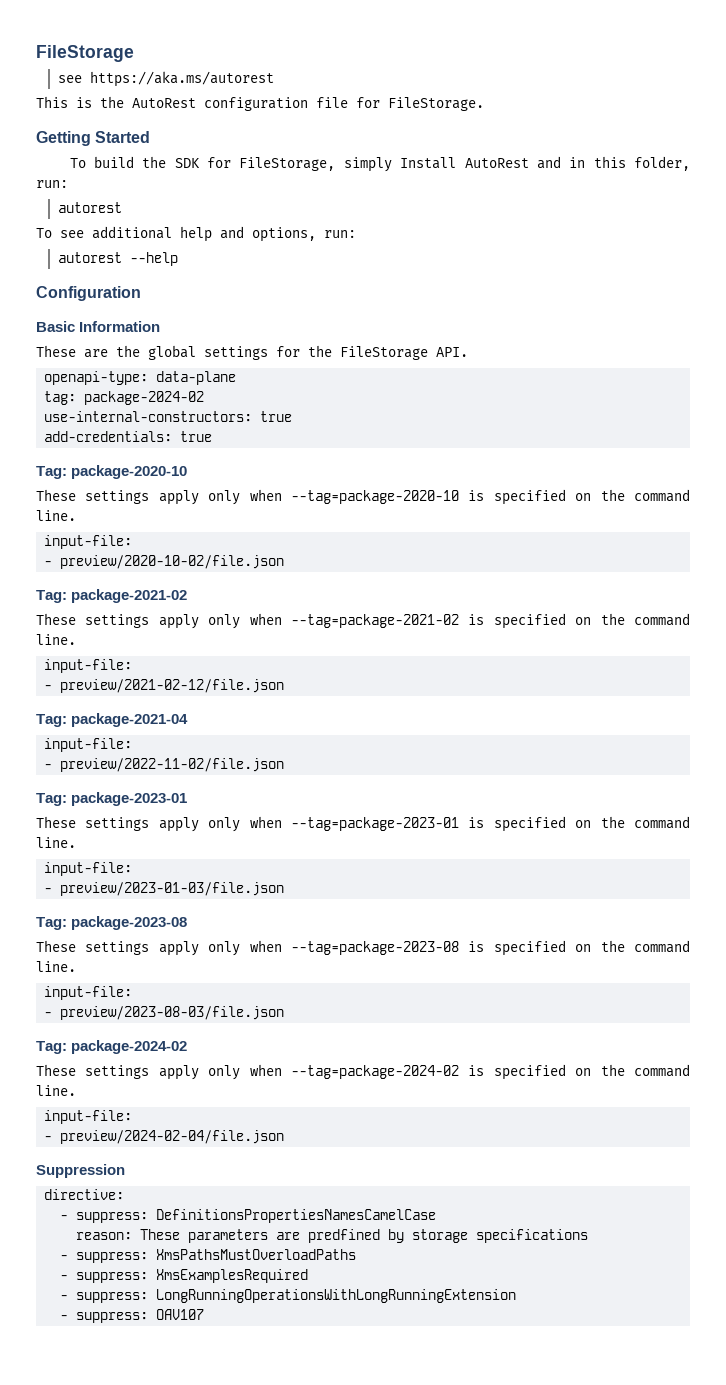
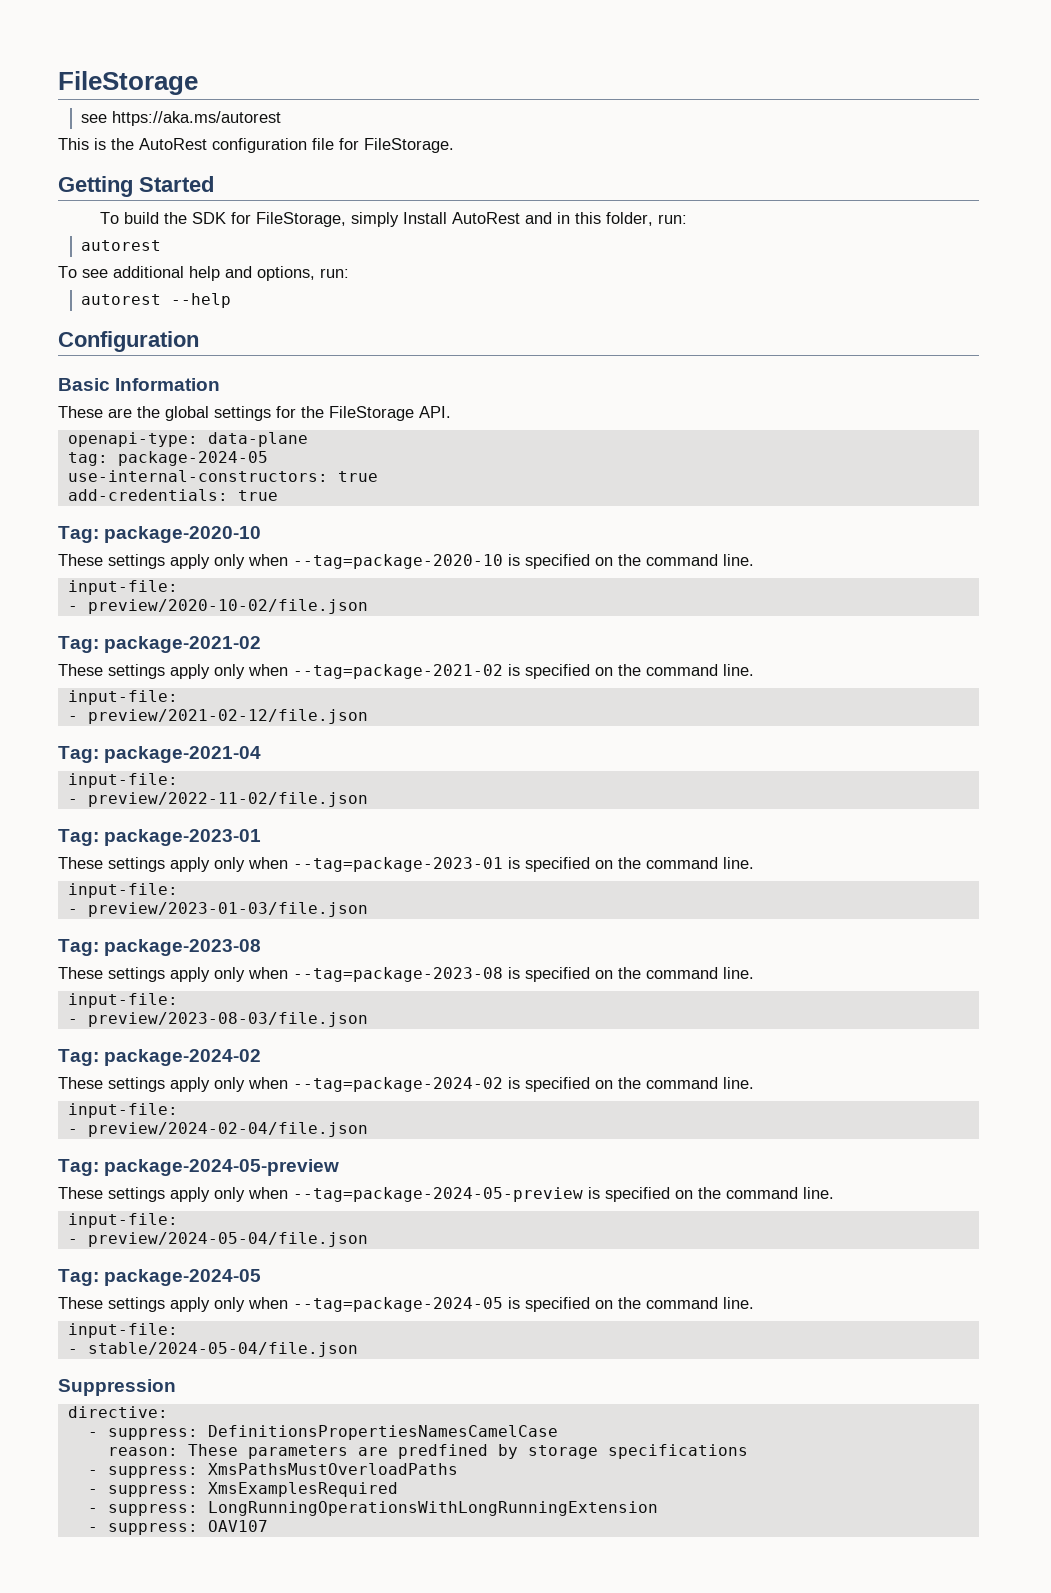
[84,391,205,405] package-2024-02 -> [117,451,268,466] package-2024-05
(285, 1137) none -> [58,1159,340,1176] [58,1187,834,1202] [67,1213,178,1228] [67,1232,368,1247] [58,1269,262,1286] [58,1297,754,1312] [67,1323,178,1338] [67,1342,358,1357] // Tag: package-2024-05-preview // These settings apply only when --tag=package-2024-05-preview is specified on the command line. // input-file: // - preview/2024-05-04/file.json // Tag: package-2024-05 // These settings apply only when --tag=package-2024-05 is specified on the command line. // input-file: // - stable/2024-05-04/file.json

